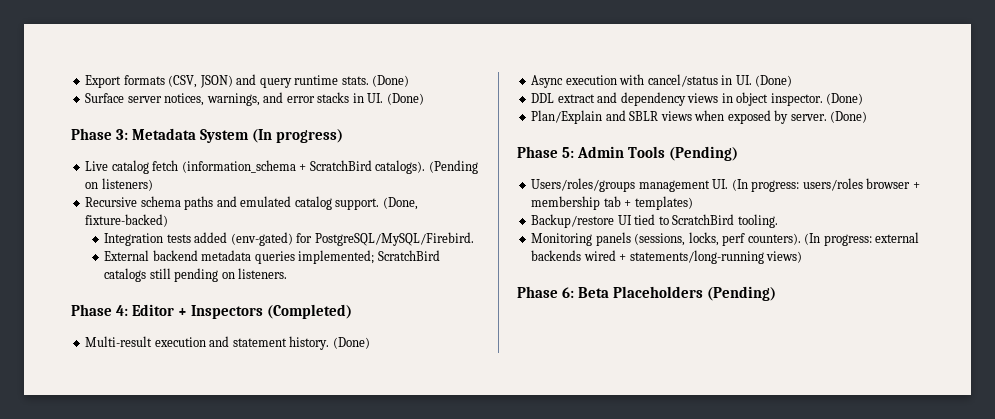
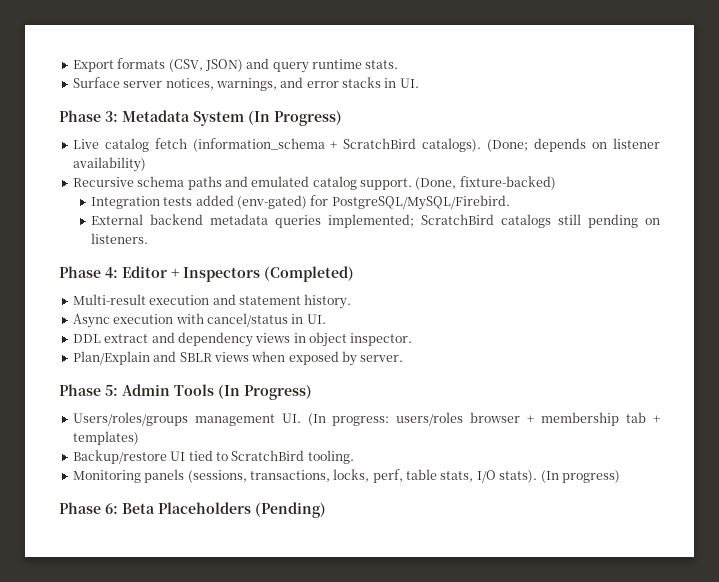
[372,75,410,87] (Done) -> (399, 64) none
[386,93,424,105] (Done) -> (419, 83) none
[275,129,343,143] progress) -> [274,110,342,126] Progress)
[428,160,478,174] [85,178,153,191] (Pending on listeners) -> [487,138,660,152] [72,157,146,172] (Done; depends on listener availability)
[332,337,370,349] (Done) -> (352, 301) none
[755,75,793,87] (Done) -> (326, 319) none
[826,93,864,105] (Done) -> (413, 339) none
[830,111,868,123] (Done) -> (404, 358) none
[668,146,738,161] (Pending) -> [218,384,312,400] (In Progress)
[688,232,920,246] [531,250,803,264] locks, perf counters). (In progress: external backends wired + statements/long-running views) -> [249,469,620,483] transactions, locks, perf, table stats, I/O stats). (In progress)

